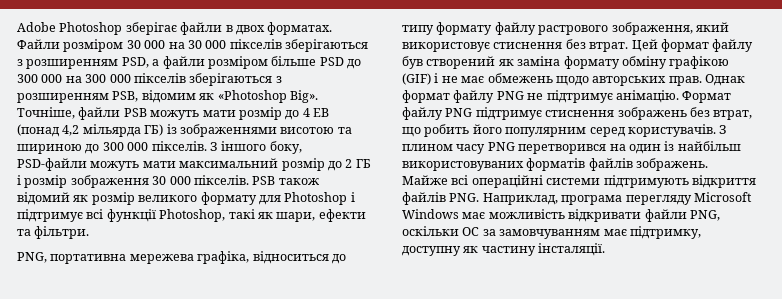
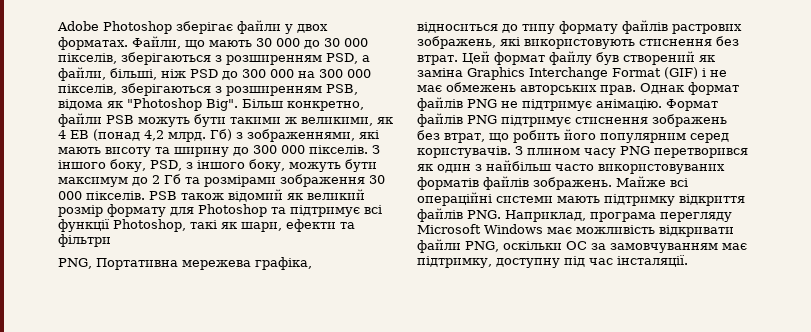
[225,25,233,32] в -> [285,24,293,34] у
[17,39,282,52] Файли розміром 30 000 на 30 000 пікселів -> [132,36,368,49] [58,53,117,64] Файли, що мають 30 000 до 30 000 пікселів,
[162,56,317,69] файли розміром більше -> [58,67,186,81] файли, більші, ніж
[133,73,186,83] пікселів -> [58,84,117,95] пікселів,
[141,90,318,103] [17,107,329,120] [17,124,352,137] [17,144,82,154] відомим як «Photoshop Big». Точніше, файли PSB можуть мати розмір до 4 EB (понад 4,2 мільярда ГБ) із зображеннями висотою та шириною -> [58,98,364,111] [58,113,393,127] [58,129,379,142] [58,147,229,157] відома як "Photoshop Big". Більш конкретно, файли PSB можуть бути такими ж великими, як 4 EB (понад 4,2 млрд. Гб) з зображеннями, які мають висоту та ширину
[17,158,371,171] [17,175,68,188] PSD-файли можуть мати максимальний розмір до 2 ГБ і розмір -> [150,159,377,172] [58,174,276,187] PSD, з іншого боку, можуть бути максимум до 2 Гб та розмірами
[91,192,198,205] розмір великого -> [307,189,365,200] [58,205,103,217] великий розмір
[350,192,355,202] і -> [271,207,286,214] та
[34,226,90,239] [17,252,127,264] фільтри. // PNG, портативна -> [58,234,111,247] [58,258,178,270] фільтри // PNG, Портативна
[494,22,729,35] [402,42,490,52] файлу растрового зображення, який використовує -> [622,20,742,34] [417,36,635,49] файлів растрових зображень, які використовують
[563,56,730,69] формату обміну графікою -> [467,67,661,80] Graphics Interchange Format
[555,76,589,86] щодо -> (516, 87) none
[453,90,495,103] файлу -> [417,97,463,111] файлів
[402,107,443,120] файлу -> [417,113,463,127] файлів
[609,141,741,154] на один із найбільш -> [417,160,594,173] як один з найбільш часто
[603,175,689,188] підтримують -> [557,194,675,206] мають підтримку
[463,246,536,256] як частину -> [564,256,613,267] під час

